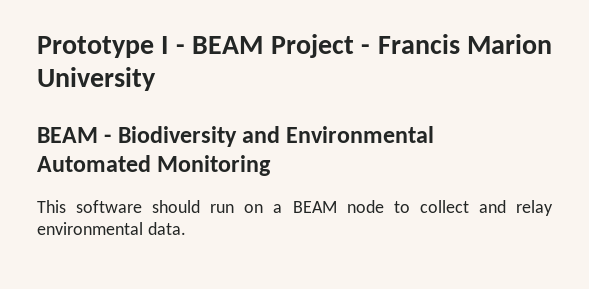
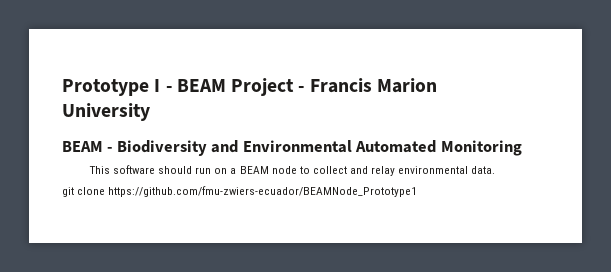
(186, 228) none -> [62,186,418,197] // git clone https://github.com/fmu-zwiers-ecuador/BEAMNode_Prototype1

